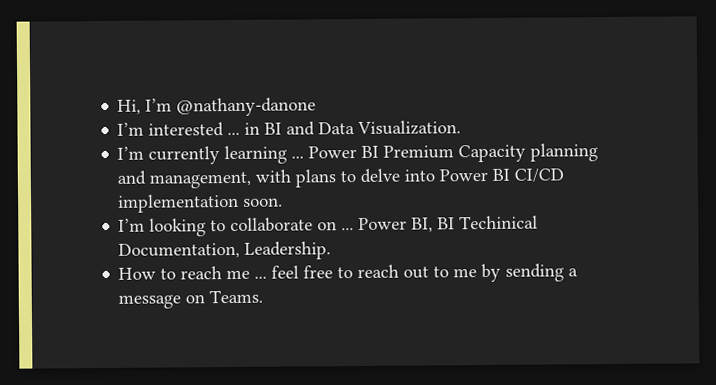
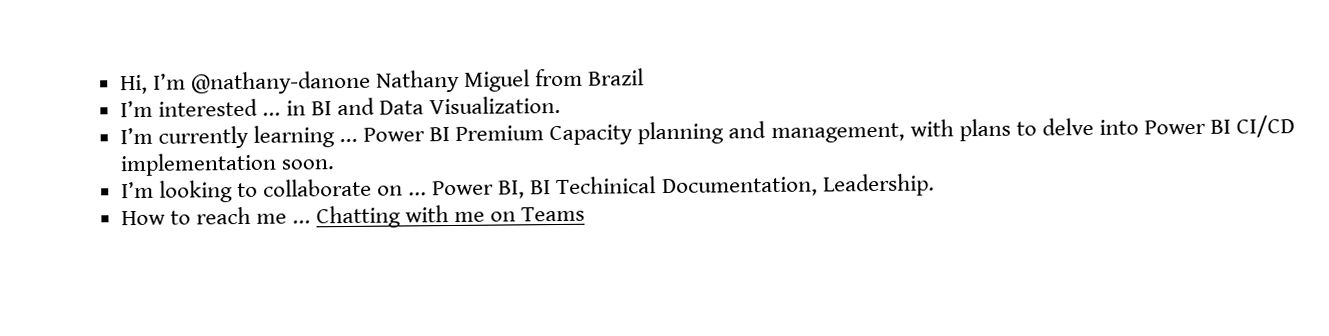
(317, 107) none -> [375,68,645,93] Nathany Miguel from Brazil
[271,263,579,283] [118,289,264,309] feel free to reach out to me by sending a message on Teams. -> [316,205,586,229] Chatting with me on Teams

